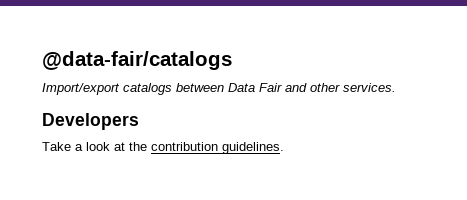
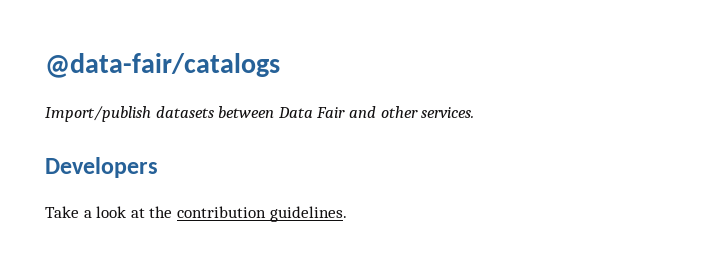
[42,83,172,95] Import/export catalogs -> [45,106,214,122] Import/publish datasets

